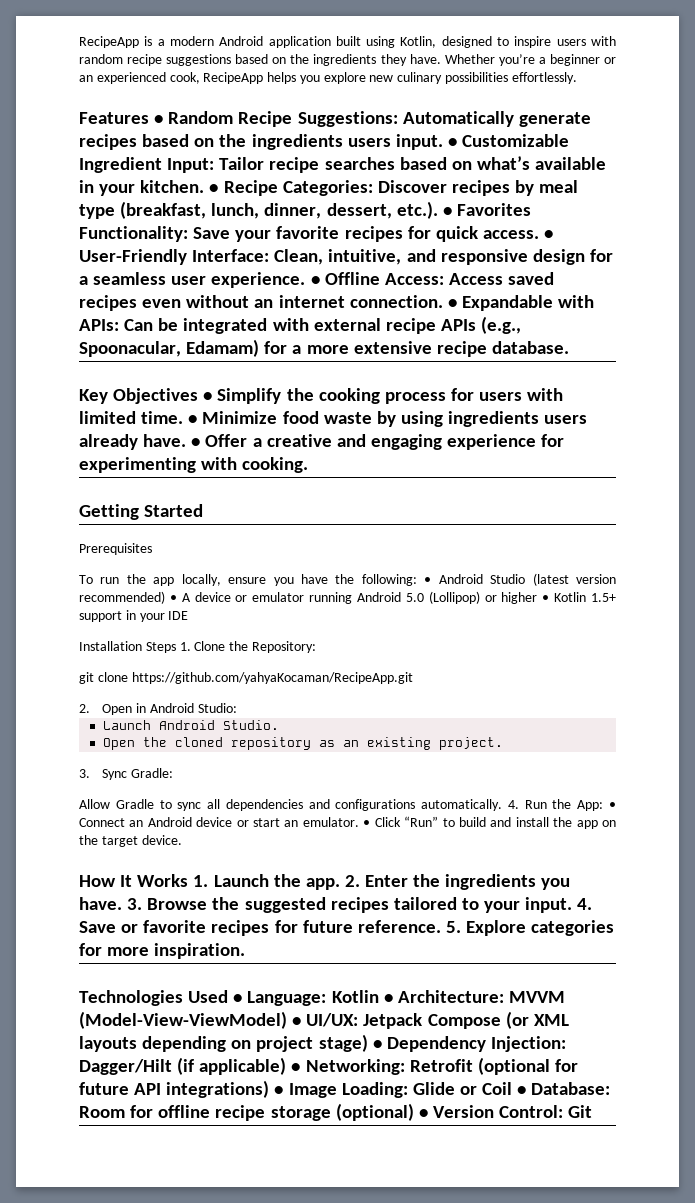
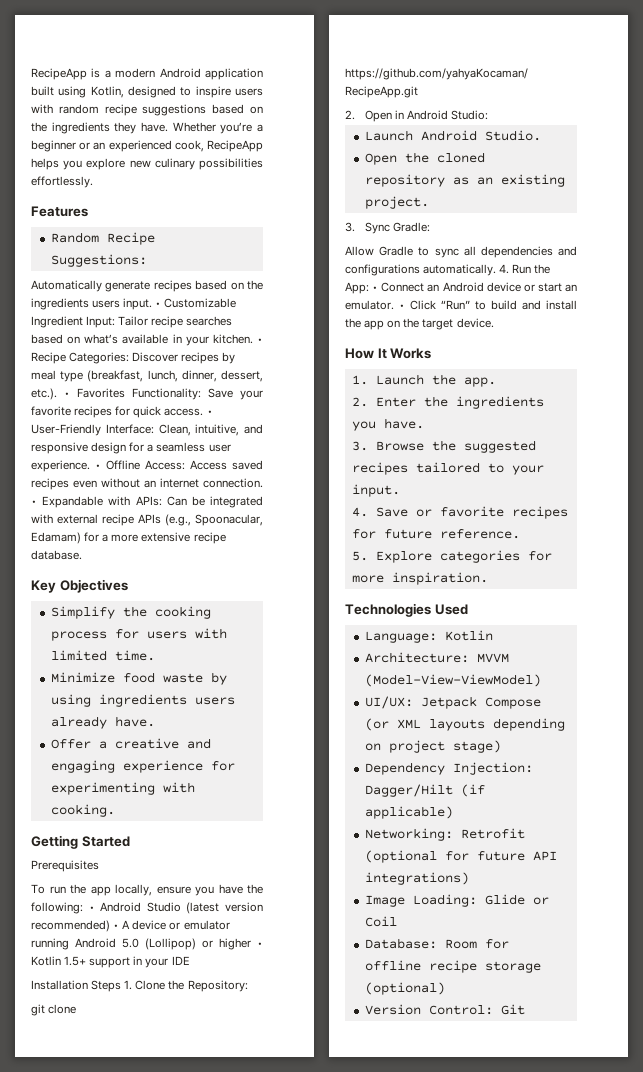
[154,115,164,124] • -> (88, 211) //
(398, 119) none -> (147, 260) //
[203,392,213,401] • -> (128, 586) //
[188,415,198,424] • -> (155, 655) //
[191,438,201,447] • -> (155, 721) //
(189, 880) none -> (432, 353) //
(340, 884) none -> (496, 382) //
(122, 903) none -> (424, 423) //
(573, 905) none -> (400, 490) //
(441, 926) none -> (520, 534) //
[233,994,243,1003] • -> (468, 609) //
[383,994,393,1003] • -> (493, 635) //
[292,1017,302,1026] • -> (541, 680) //
[372,1040,382,1049] • -> (501, 746) //
[291,1063,301,1072] • -> (453, 812) //
[274,1086,284,1095] • -> (469, 878) //
[517,1086,527,1095] • -> (397, 921) //
[418,1109,428,1118] • -> (445, 988) //

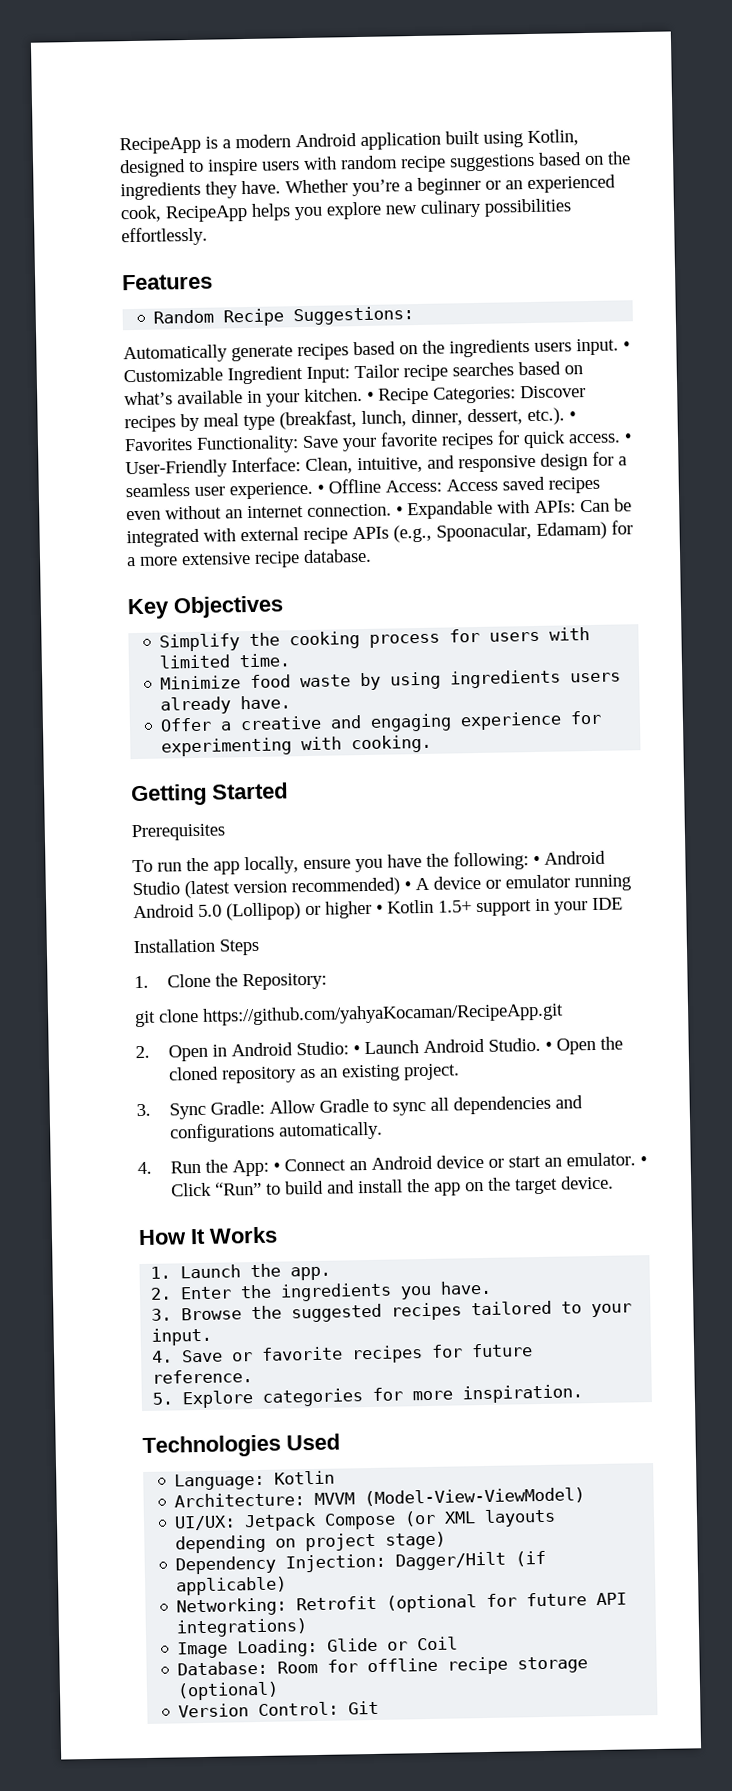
(122, 986) none -> (260, 947) //
(489, 115) // -> [353,1045,361,1055] •
(541, 135) // -> [545,1041,553,1051] •
(431, 227) // -> (266, 1107) none
(497, 270) none -> (384, 1131) //

